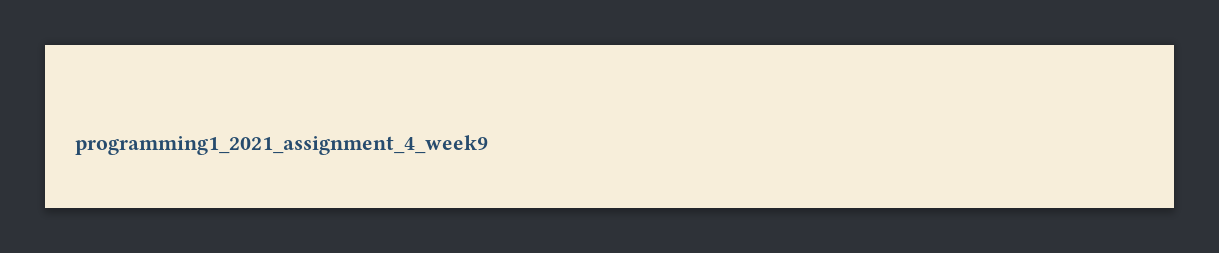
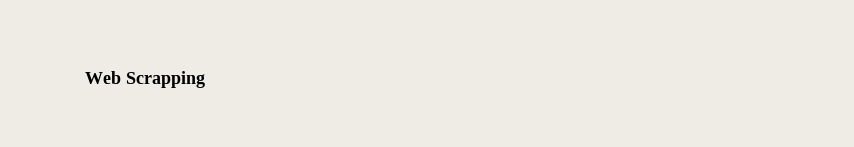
[75,135,488,155] programming1_2021_assignment_4_week9 -> [85,71,205,88] Web Scrapping

